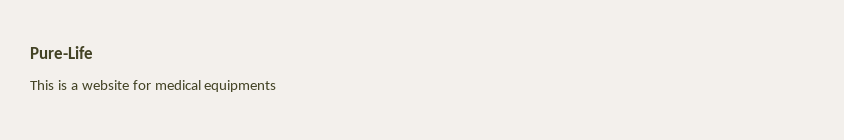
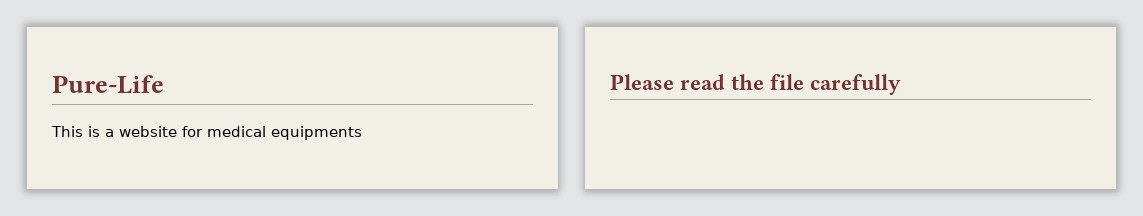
(277, 86) none -> [610,74,902,95] // Please read the file carefully

